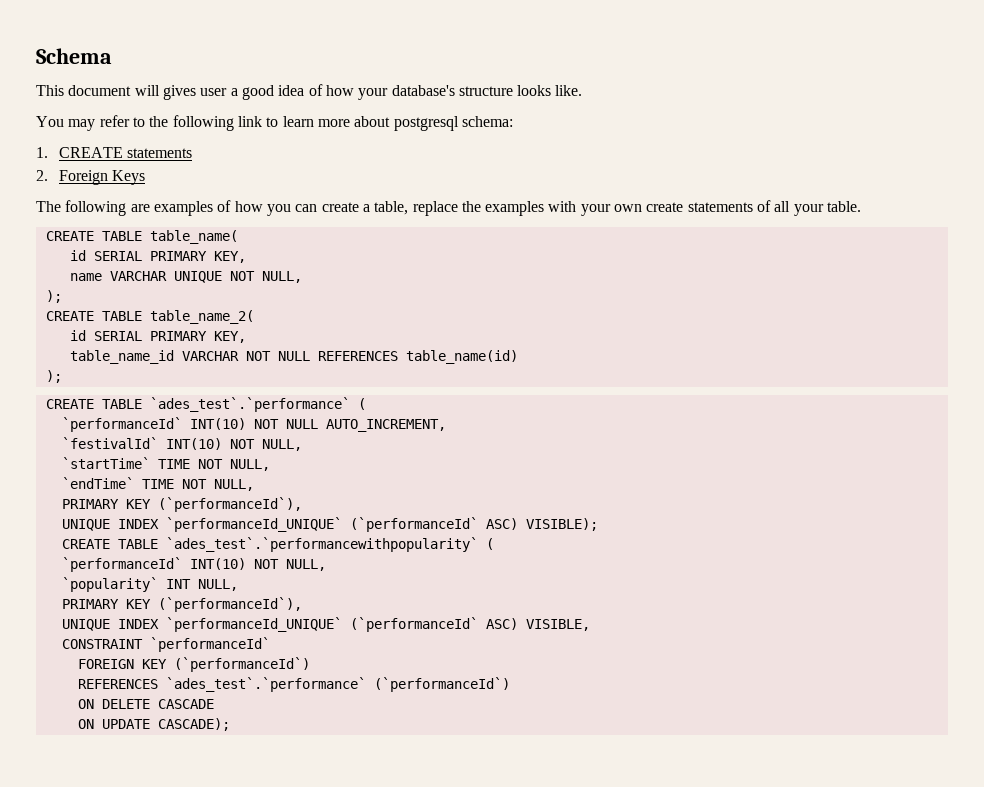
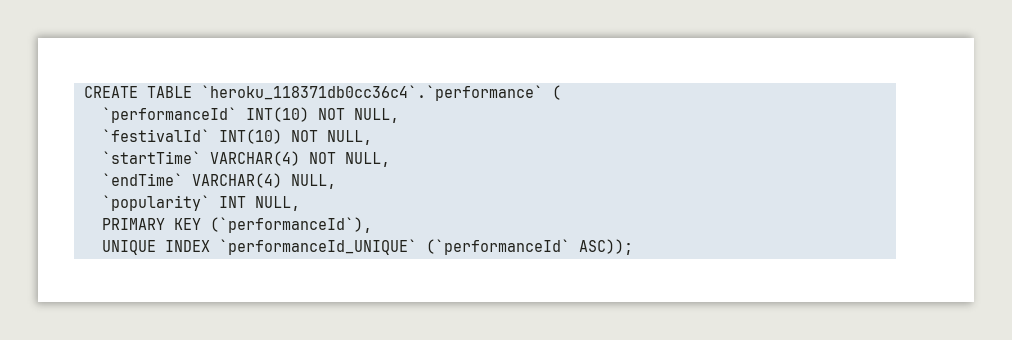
[36,48,112,64] [36,84,583,100] [36,115,513,131] [36,147,193,158] [36,170,146,185] [36,200,862,216] [45,230,238,244] [69,250,246,263] [69,271,302,283] [45,290,62,303] [45,310,254,324] [69,330,246,343] [69,350,518,364] [45,370,62,383] [45,397,366,412] [61,417,446,432] Schema // This document will gives user a good idea of how your database's structure looks like. // You may refer to the following link to learn more about postgresql schema: // 1. CREATE statements // 2. Foreign Keys // The following are examples of how you can create a table, replace the examples with your own create statements of all your table. // CREATE TABLE table_name( // id SERIAL PRIMARY KEY, // name VARCHAR UNIQUE NOT NULL, // ); // CREATE TABLE table_name_2( // id SERIAL PRIMARY KEY, // table_name_id VARCHAR NOT NULL REFERENCES table_name(id) // ); // CREATE TABLE `ades_test`.`performance` ( // `performanceId` INT(10) NOT NULL AUTO_INCREMENT, -> [84,85,562,101] [102,107,400,123] CREATE TABLE `heroku_118371db0cc36c4`.`performance` ( // `performanceId` INT(10) NOT NULL,
[157,459,190,469] TIME -> [210,151,301,166] VARCHAR(4)
[141,479,254,491] [61,497,302,512] [61,517,598,532] [61,537,494,552] [61,557,279,572] TIME NOT NULL, // PRIMARY KEY (`performanceId`), // UNIQUE INDEX `performanceId_UNIQUE` (`performanceId` ASC) VISIBLE); // CREATE TABLE `ades_test`.`performancewithpopularity` ( // `performanceId` INT(10) NOT -> [192,173,283,188] VARCHAR(4)
[485,618,590,631] [61,637,270,652] [77,657,310,672] [77,677,510,692] [77,699,214,709] [77,718,230,731] ASC) VISIBLE, // CONSTRAINT `performanceId` // FOREIGN KEY (`performanceId`) // REFERENCES `ades_test`.`performance` (`performanceId`) // ON DELETE CASCADE // ON UPDATE CASCADE); -> [579,239,634,255] ASC));

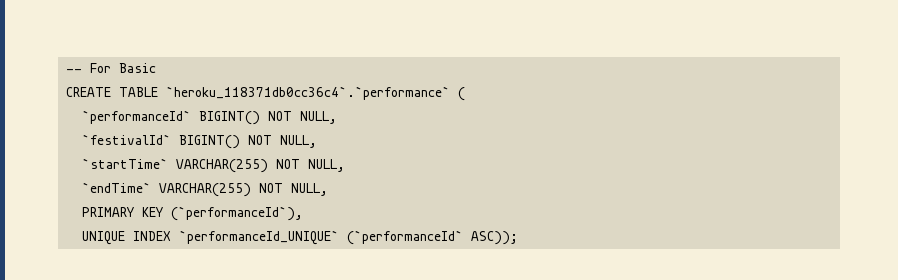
(84, 92) none -> [66,63,157,73] -- For Basic //
[246,107,310,122] INT(10) -> [199,111,261,125] BIGINT()
[219,129,283,144] INT(10) -> [179,135,241,149] BIGINT()
[210,151,301,166] VARCHAR(4) -> [176,159,269,173] VARCHAR(255)
[192,173,337,189] [102,195,247,211] VARCHAR(4) NULL, // `popularity` INT -> [159,183,284,197] VARCHAR(255) NOT

